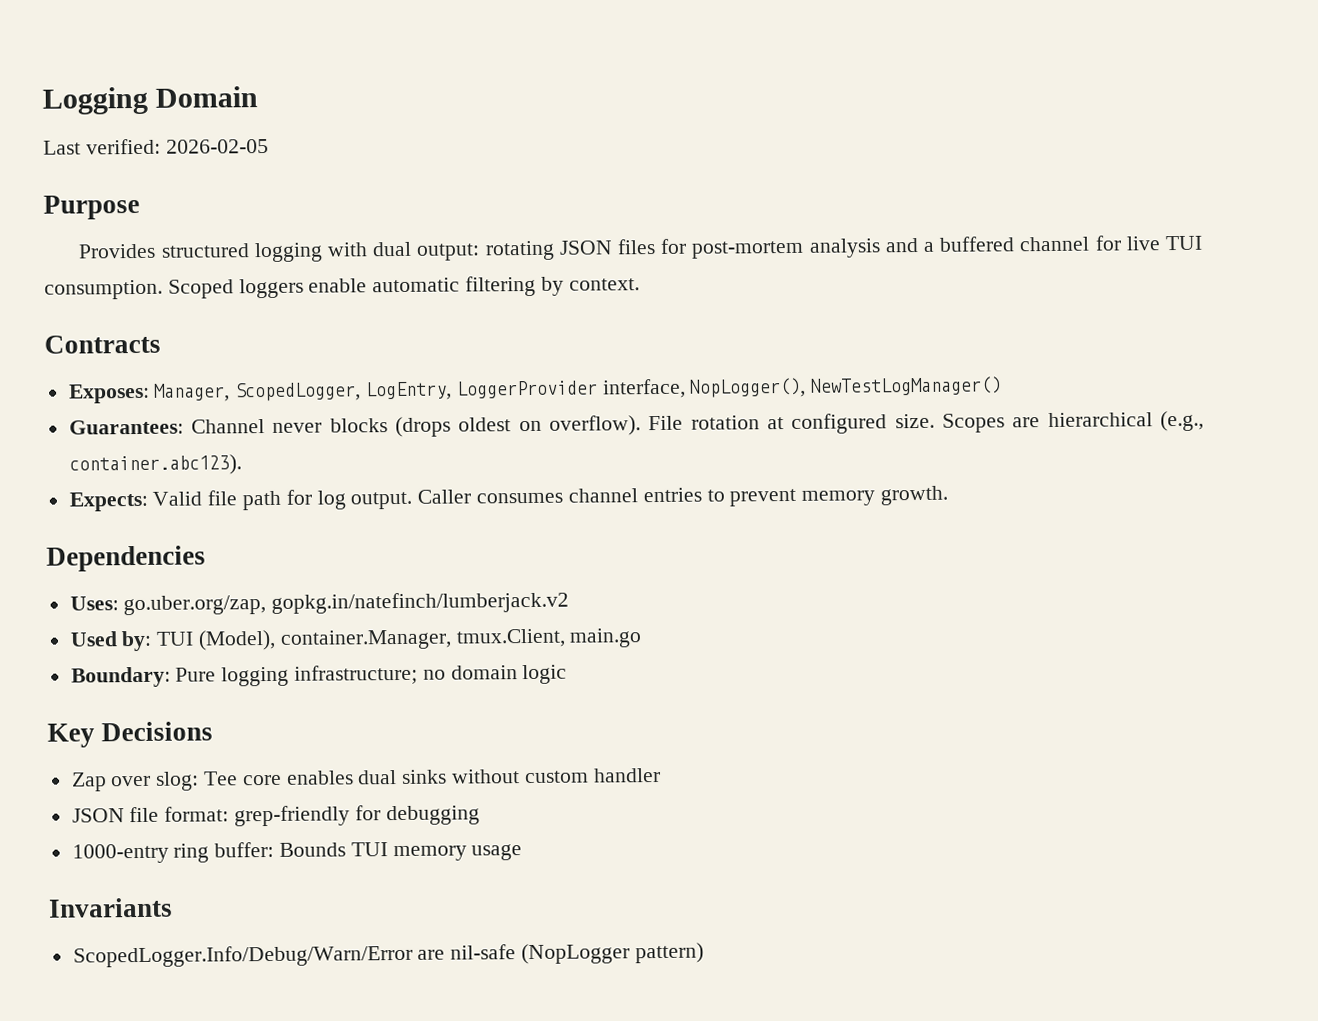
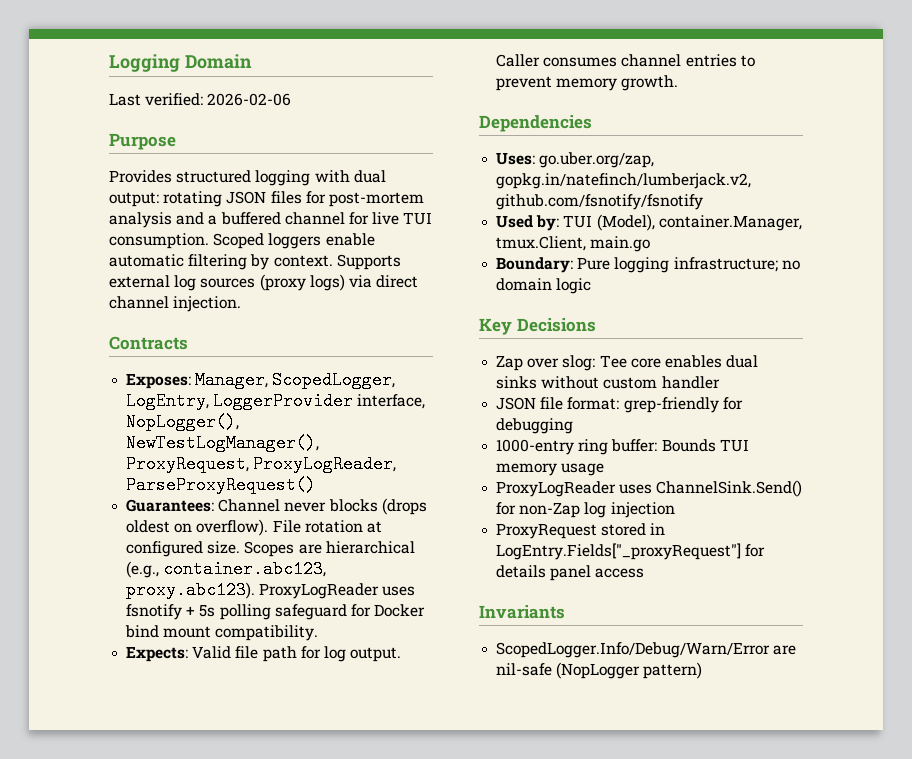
[165,138,269,154] 2026-02-05 -> [207,93,292,106] 2026-02-06
(640, 284) none -> [336,254,401,270] [109,274,419,291] [109,296,242,312] Supports external log sources (proxy logs) via direct channel injection.
[810,376,1003,396] NewTestLogManager() -> [126,434,320,452] [126,455,397,473] [126,476,317,494] NewTestLogManager(), ProxyRequest, ProxyLogReader, ParseProxyRequest()
[68,454,242,476] container.abc123). -> [163,560,327,578] [126,581,416,599] [126,604,426,620] [125,625,319,641] container.abc123, proxy.abc123). ProxyLogReader uses fsnotify + 5s polling safeguard for Docker bind mount compatibility.
[271,591,570,614] gopkg.in/natefinch/lumberjack.v2 -> [496,173,752,189] [496,194,704,210] gopkg.in/natefinch/lumberjack.v2, github.com/fsnotify/fsnotify
(523, 852) none -> [496,480,803,497] [496,502,675,518] [496,523,666,539] [496,543,766,560] [496,565,645,581] // ProxyLogReader uses ChannelSink.Send() for non-Zap log injection // ProxyRequest stored in LogEntry.Fields["_proxyRequest"] for details panel access

